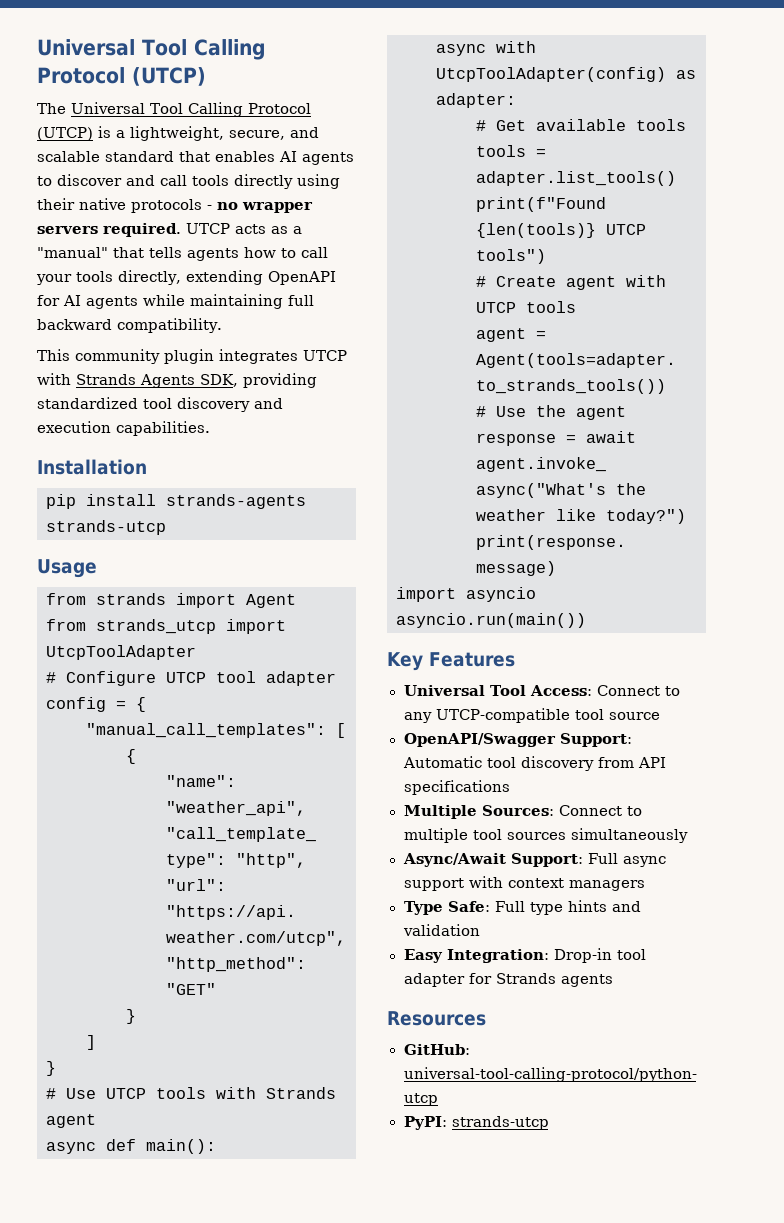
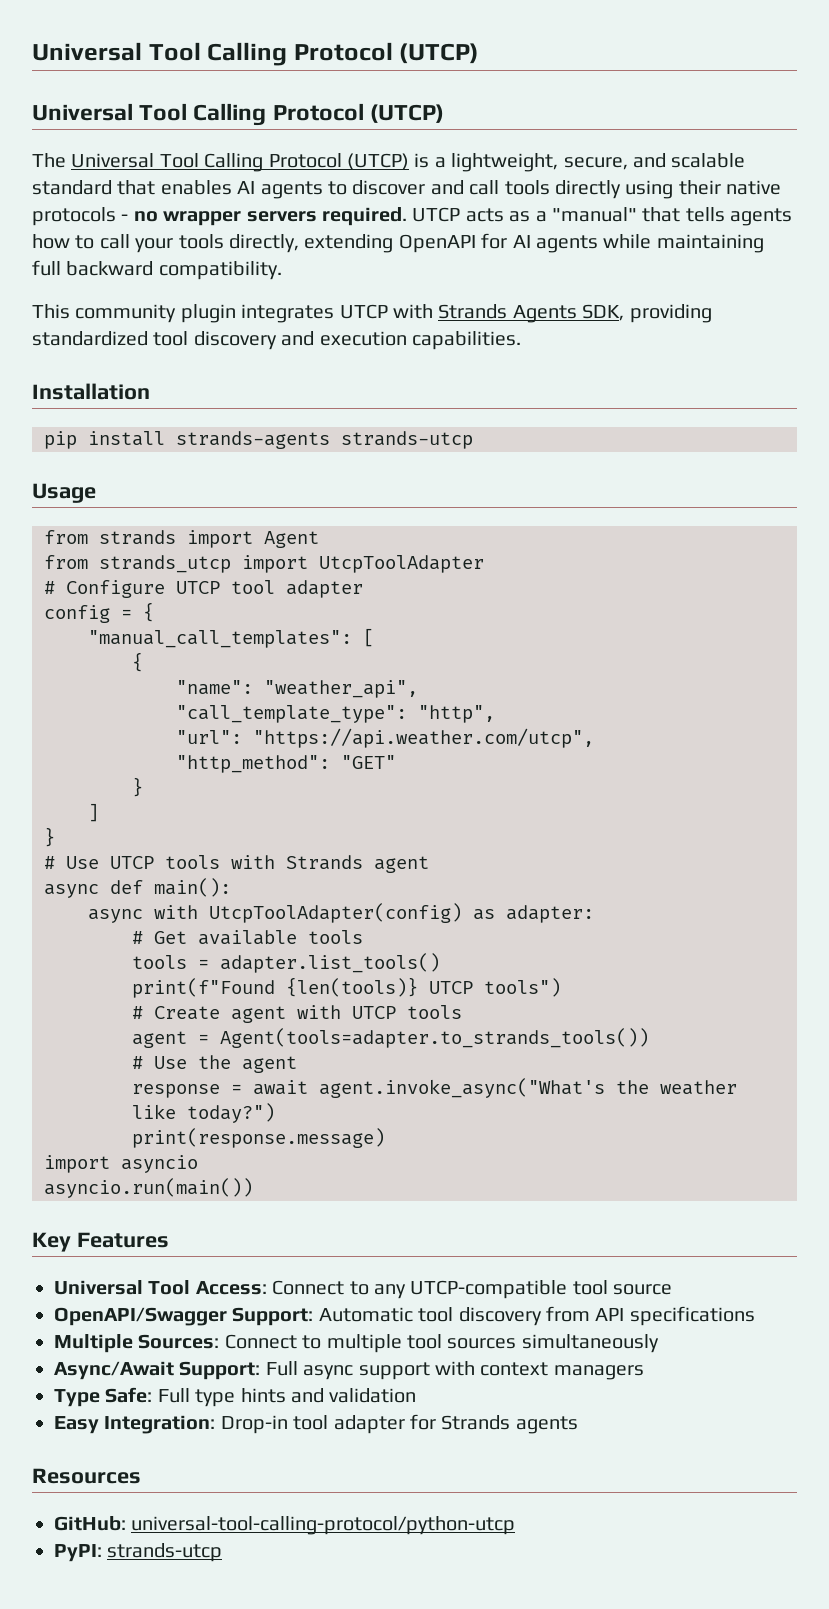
[37,39,266,60] [37,67,206,86] Universal Tool Calling Protocol (UTCP) -> [32,42,480,66] [32,103,444,126] Universal Tool Calling Protocol (UTCP) // Universal Tool Calling Protocol (UTCP)

